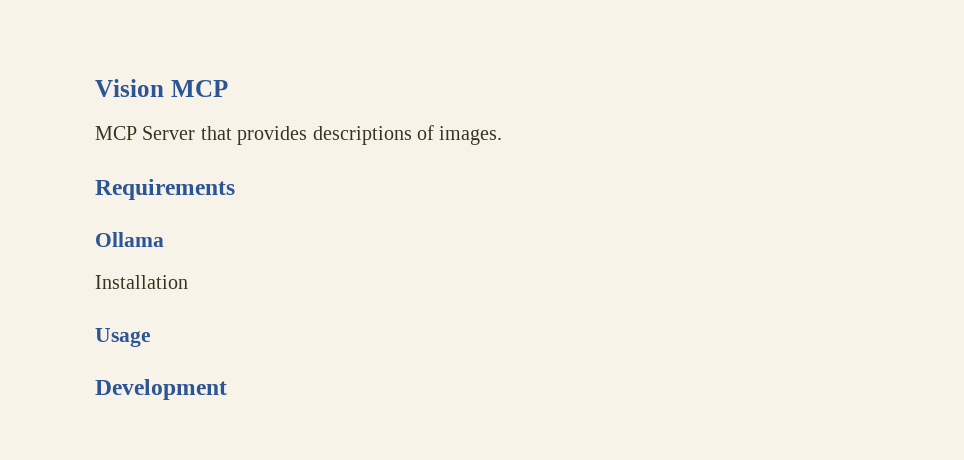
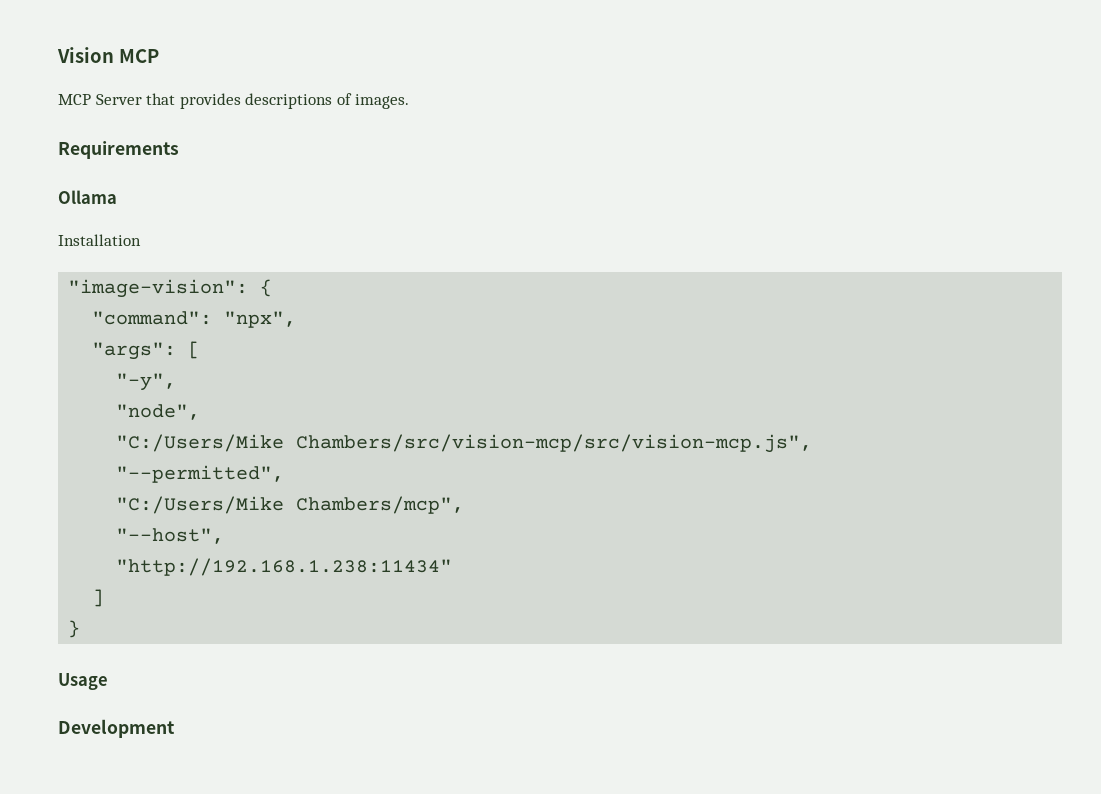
(188, 282) none -> [68,279,273,298] [92,311,297,328] [92,341,201,360] [116,373,177,391] [116,404,201,420] [116,434,813,453] [116,465,285,483] [116,496,465,514] [116,528,225,544] [116,558,453,576] [92,589,105,607] [68,620,81,638] // "image-vision": { // "command": "npx", // "args": [ // "-y", // "node", // "C:/Users/Mike Chambers/src/vision-mcp/src/vision-mcp.js", // "--permitted", // "C:/Users/Mike Chambers/mcp", // "--host", // "http://192.168.1.238:11434" // ] // }

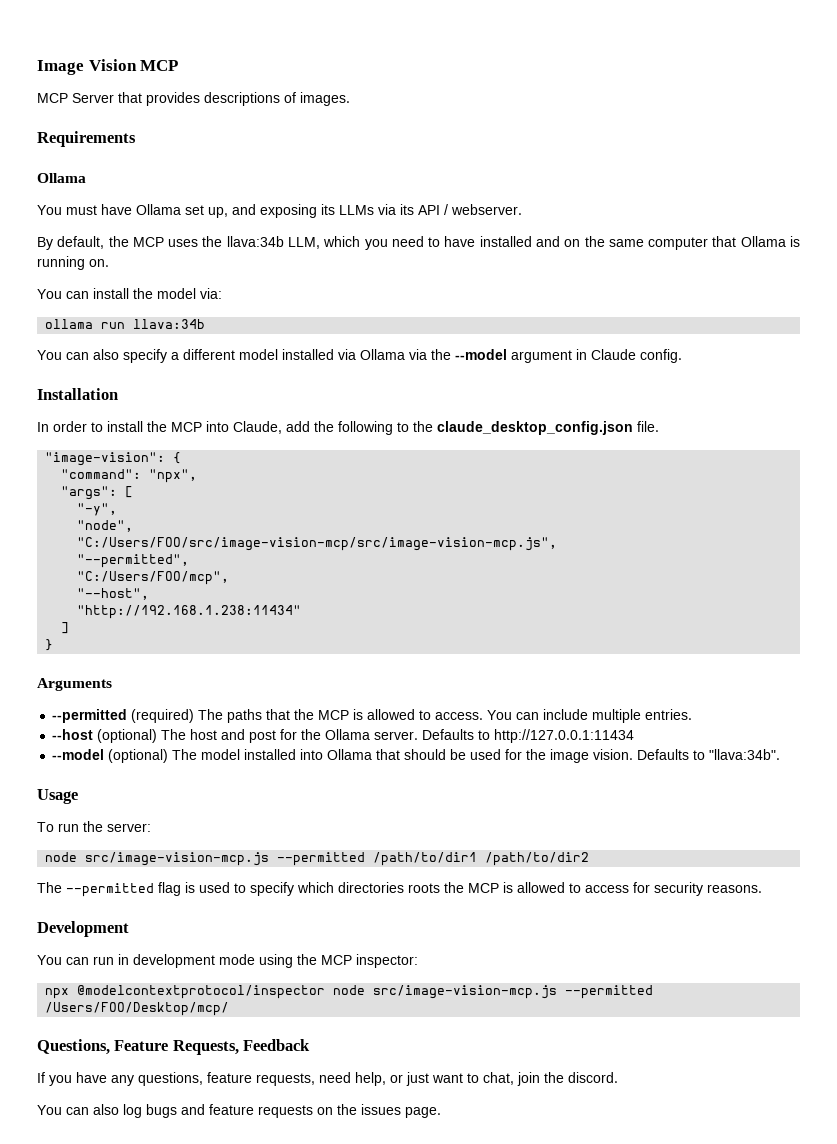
(57, 55) none -> [37,60,84,75] Image
[58,234,141,246] Installation -> [37,204,522,218] [37,236,801,250] [37,256,109,270] [37,288,222,299] [45,319,206,329] [37,349,682,363] [37,388,118,400] [37,421,659,435] You must have Ollama set up, and exposing its LLMs via its API / webserver. // By default, the MCP uses the llava:34b LLM, which you need to have installed and on the same computer that Ollama is running on. // You can install the model via: // ollama run llava:34b // You can also specify a different model installed via Ollama via the --model argument in Claude config. // Installation // In order to install the MCP into Claude, add the following to the claude_desktop_config.json file.
[116,434,813,453] "C:/Users/Mike Chambers/src/vision-mcp/src/vision-mcp.js", -> [77,537,558,551] "C:/Users/FOO/src/image-vision-mcp/src/image-vision-mcp.js",
[116,496,465,514] "C:/Users/Mike Chambers/mcp", -> [77,571,230,585] "C:/Users/FOO/mcp",
[58,673,108,690] [58,719,175,738] Usage // Development -> [37,678,112,691] [52,709,693,723] [52,729,635,743] [52,749,781,763] [37,789,78,804] [37,821,151,832] [45,852,590,866] [37,882,762,897] [37,921,129,937] [37,954,418,968] [45,985,654,999] [45,1002,230,1016] [37,1039,311,1055] [37,1072,618,1086] [37,1104,441,1118] Arguments // --permitted (required) The paths that the MCP is allowed to access. You can include multiple entries. // --host (optional) The host and post for the Ollama server. Defaults to http://127.0.0.1:11434 // --model (optional) The model installed into Ollama that should be used for the image vision. Defaults to "llava:34b". // Usage // To run the server: // node src/image-vision-mcp.js --permitted /path/to/dir1 /path/to/dir2 // The --permitted flag is used to specify which directories roots the MCP is allowed to access for security reasons. // Development // You can run in development mode using the MCP inspector: // npx @modelcontextprotocol/inspector node src/image-vision-mcp.js --permitted /Users/FOO/Desktop/mcp/ // Questions, Feature Requests, Feedback // If you have any questions, feature requests, need help, or just want to chat, join the discord. // You can also log bugs and feature requests on the issues page.

